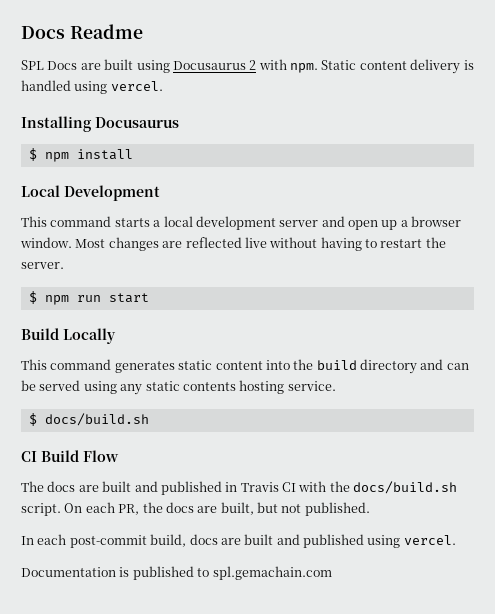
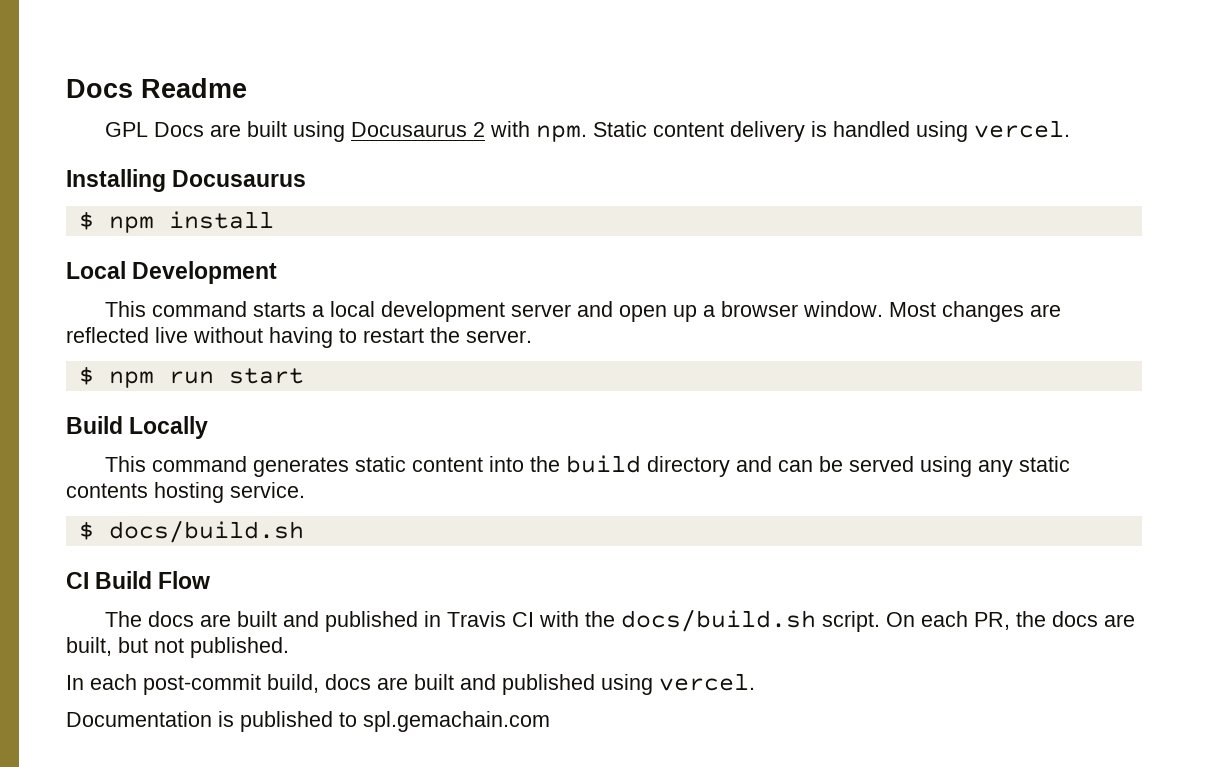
[21,60,44,70] SPL -> [104,122,148,137] GPL

